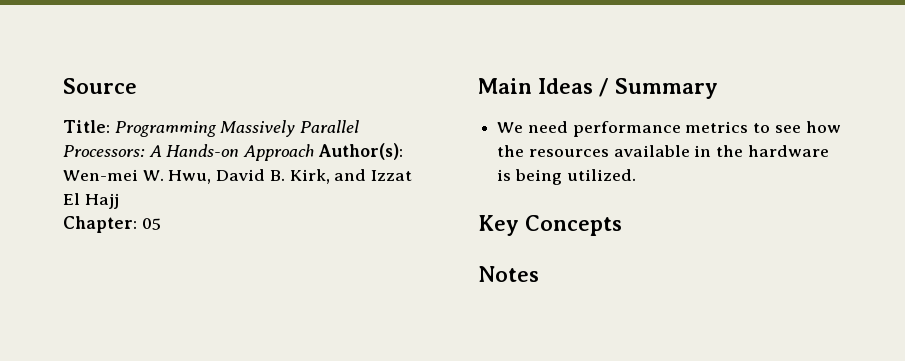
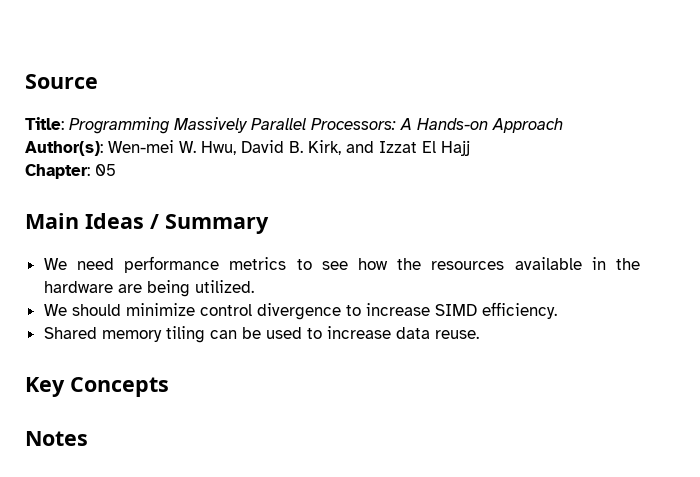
[497,169,512,181] is -> [117,284,142,293] are
(636, 175) none -> [43,302,557,320] [43,326,479,343] // We should minimize control divergence to increase SIMD efficiency. // Shared memory tiling can be used to increase data reuse.

